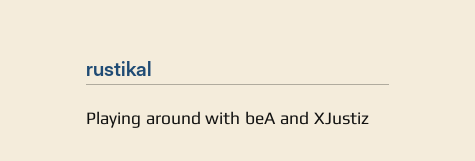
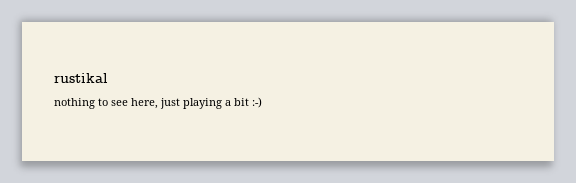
[86,111,369,128] Playing around with beA and XJustiz -> [54,97,262,109] nothing to see here, just playing a bit :-)

